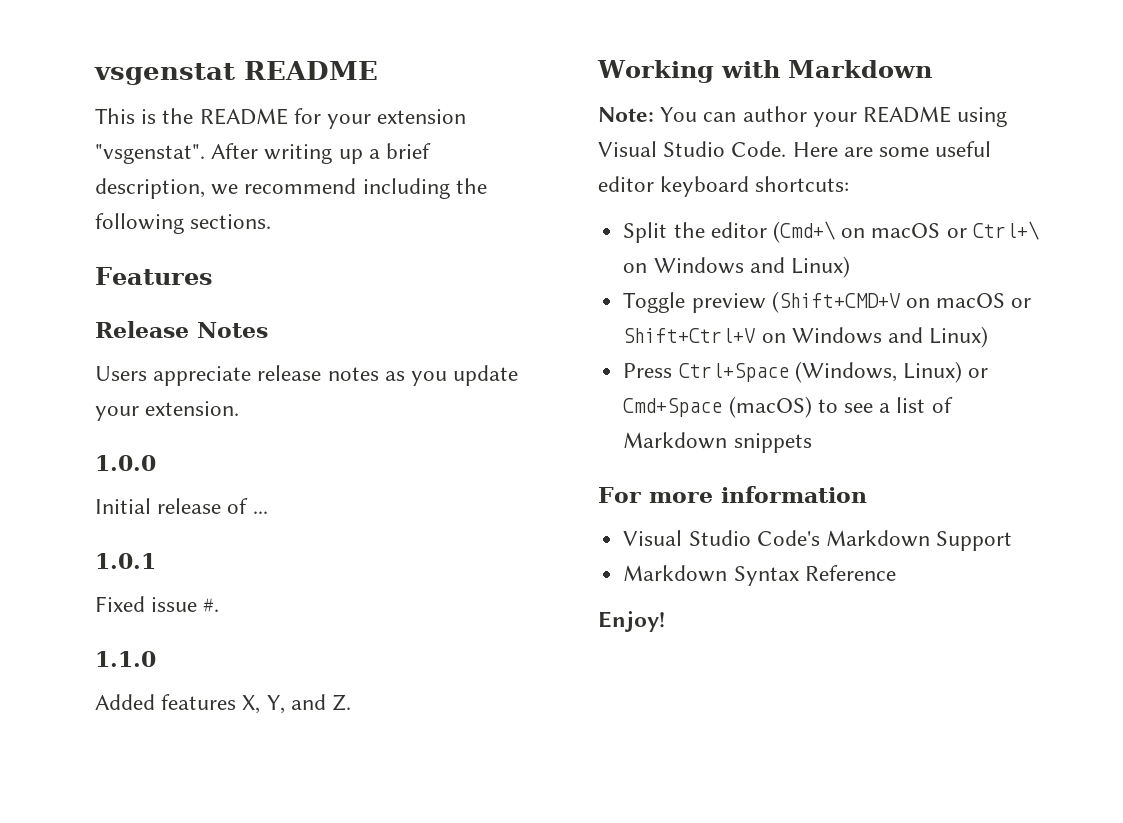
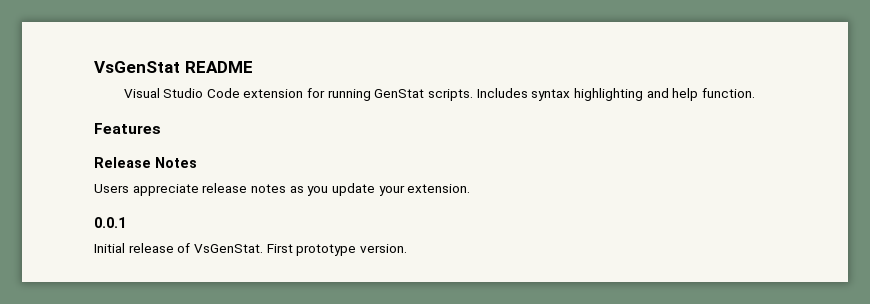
[94,63,235,85] vsgenstat -> [94,61,180,73] VsGenStat
[95,108,467,129] [95,143,432,164] [95,178,487,199] [95,213,272,234] This is the README for your extension "vsgenstat". After writing up a brief description, we recommend including the following sections. -> [123,88,755,101] Visual Studio Code extension for running GenStat scripts. Includes syntax highlighting and help function.
[95,455,156,471] 1.0.0 -> [94,217,126,228] 0.0.1
[252,511,268,514] [95,553,156,569] [95,596,220,612] [95,651,156,667] [95,694,352,714] [597,60,932,83] [598,106,1008,127] [598,141,992,157] [598,176,850,197] [623,221,1039,243] [623,256,850,278] [623,291,1032,313] [623,326,989,348] [623,361,989,383] [623,396,953,418] [623,432,812,453] [598,486,867,503] [623,530,1013,551] [623,565,896,586] [598,611,665,632] ... // 1.0.1 // Fixed issue #. // 1.1.0 // Added features X, Y, and Z. // Working with Markdown // Note: You can author your README using Visual Studio Code. Here are some useful editor keyboard shortcuts: // Split the editor (Cmd+\ on macOS or Ctrl+\ on Windows and Linux) // Toggle preview (Shift+CMD+V on macOS or Shift+Ctrl+V on Windows and Linux) // Press Ctrl+Space (Windows, Linux) or Cmd+Space (macOS) to see a list of Markdown snippets // For more information // Visual Studio Code's Markdown Support // Markdown Syntax Reference // Enjoy! -> [193,244,407,256] VsGenStat. First prototype version.

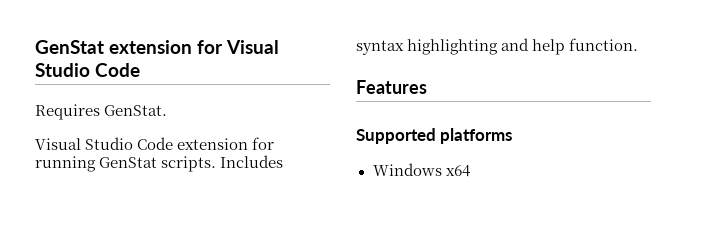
[94,61,253,73] VsGenStat README -> [35,40,280,54] [35,63,141,77] [35,104,168,120] GenStat extension for Visual Studio Code // Requires GenStat.
[94,157,197,168] [94,183,471,196] [94,217,126,228] [94,243,407,256] Release Notes // Users appreciate release notes as you update your extension. // 0.0.1 // Initial release of VsGenStat. First prototype version. -> [356,128,513,144] [372,163,470,177] Supported platforms // Windows x64

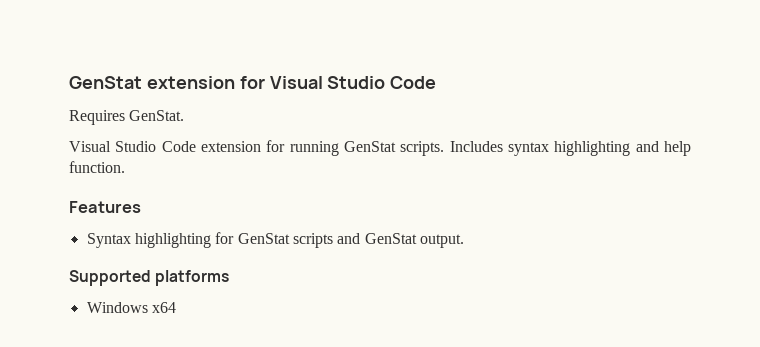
(427, 87) none -> [86,232,464,248] // Syntax highlighting for GenStat scripts and GenStat output.

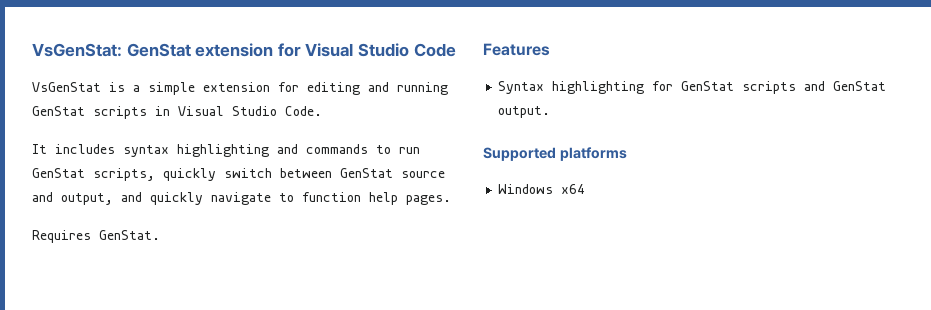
(69, 82) none -> [32,43,122,57] VsGenStat:
[69,110,185,125] [69,140,691,156] [69,161,125,173] Requires GenStat. // Visual Studio Code extension for running GenStat scripts. Includes syntax highlighting and help function. -> [32,82,448,95] [32,106,322,119] [32,144,420,157] [32,168,445,181] [32,192,451,205] [32,230,160,243] VsGenStat is a simple extension for editing and running GenStat scripts in Visual Studio Code. // It includes syntax highlighting and commands to run GenStat scripts, quickly switch between GenStat source and output, and quickly navigate to function help pages. // Requires GenStat.

